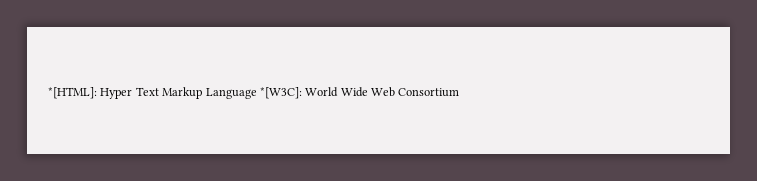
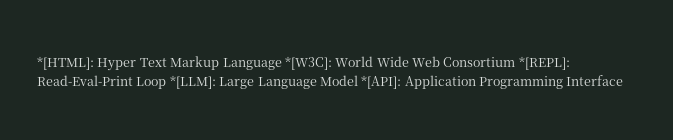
(460, 92) none -> [518,56,570,70] [37,75,624,89] *[REPL]: Read-Eval-Print Loop *[LLM]: Large Language Model *[API]: Application Programming Interface

